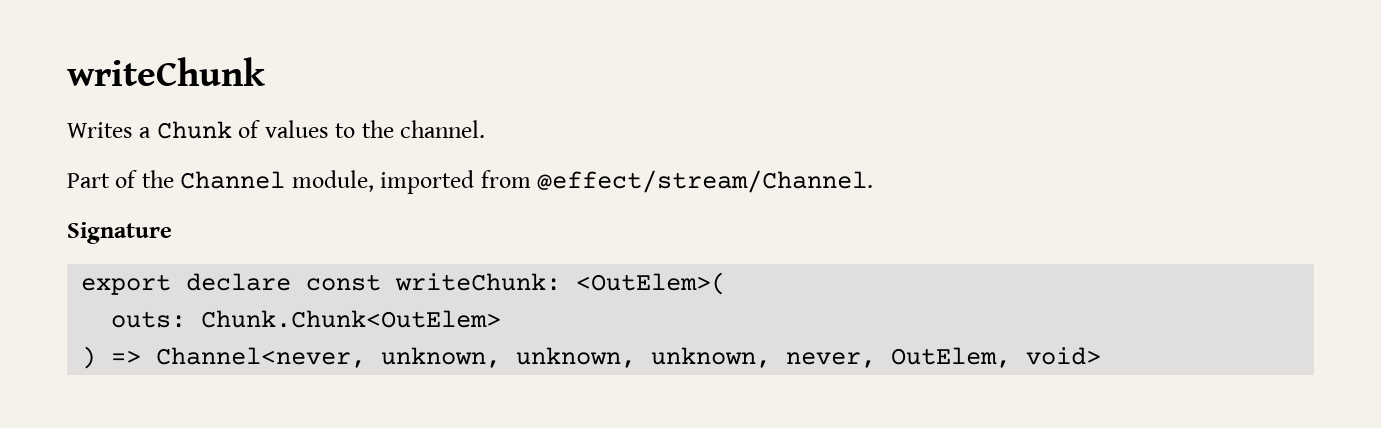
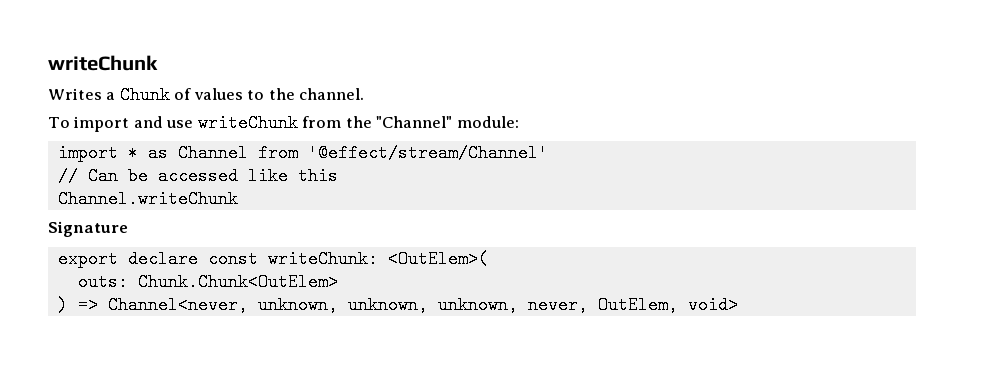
[67,170,874,194] Part of the Channel module, imported from @effect/stream/Channel. -> [48,114,519,132] [57,144,548,162] [57,167,338,185] [57,190,238,208] To import and use writeChunk from the "Channel" module: // import * as Channel from '@effect/stream/Channel' // // Can be accessed like this // Channel.writeChunk

